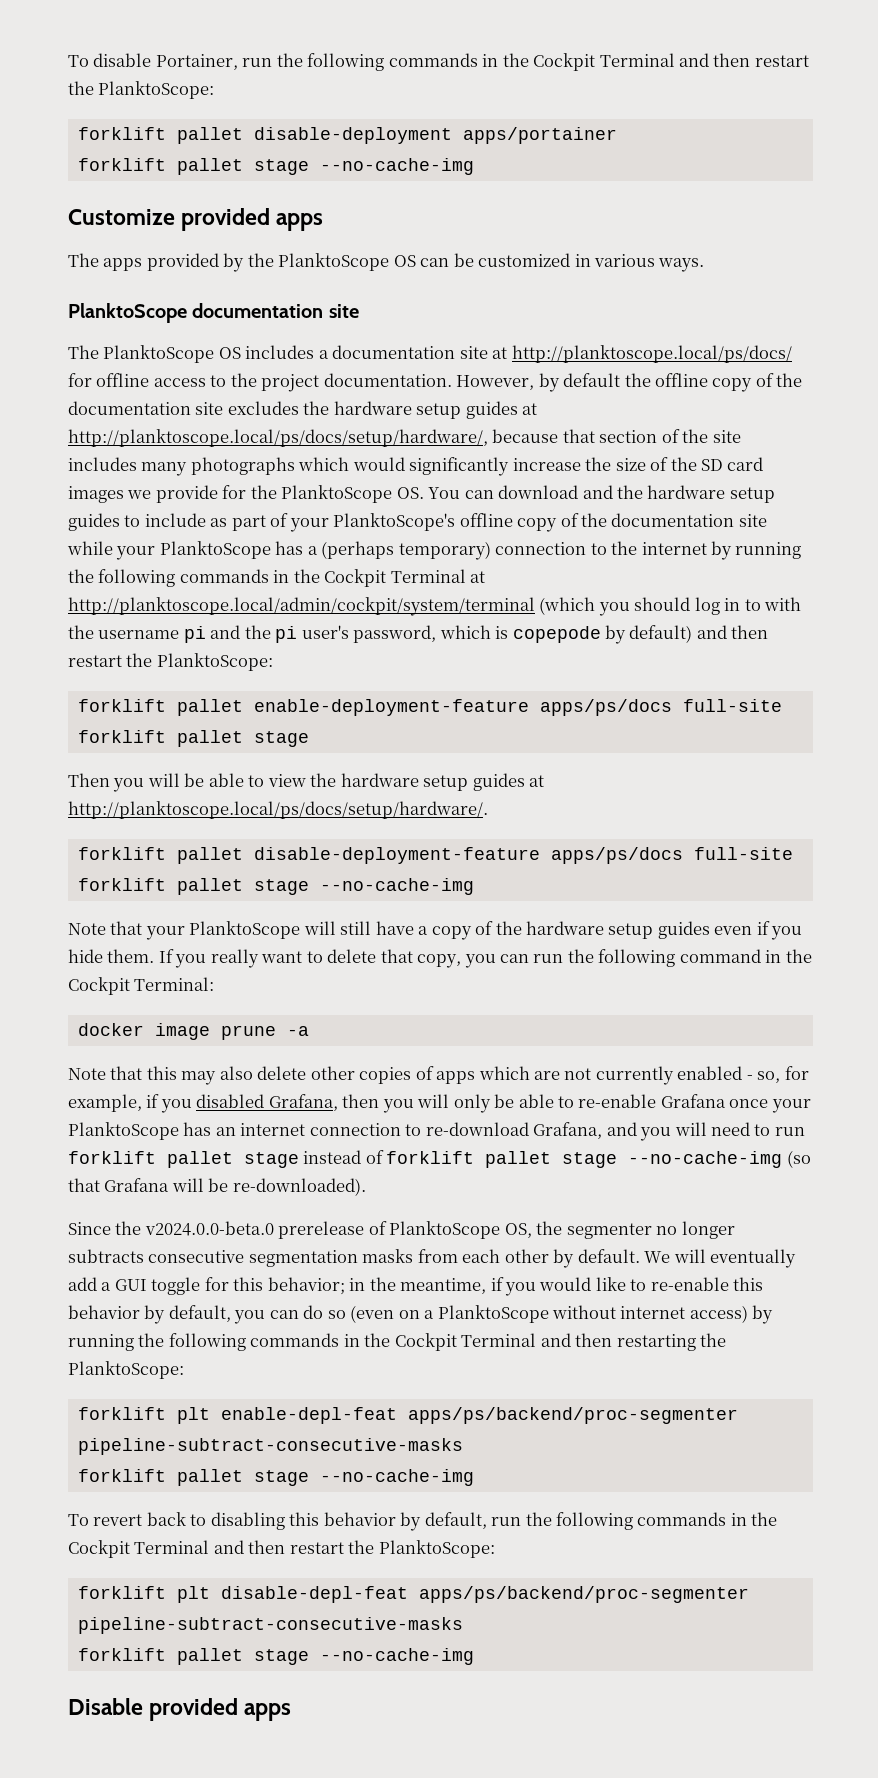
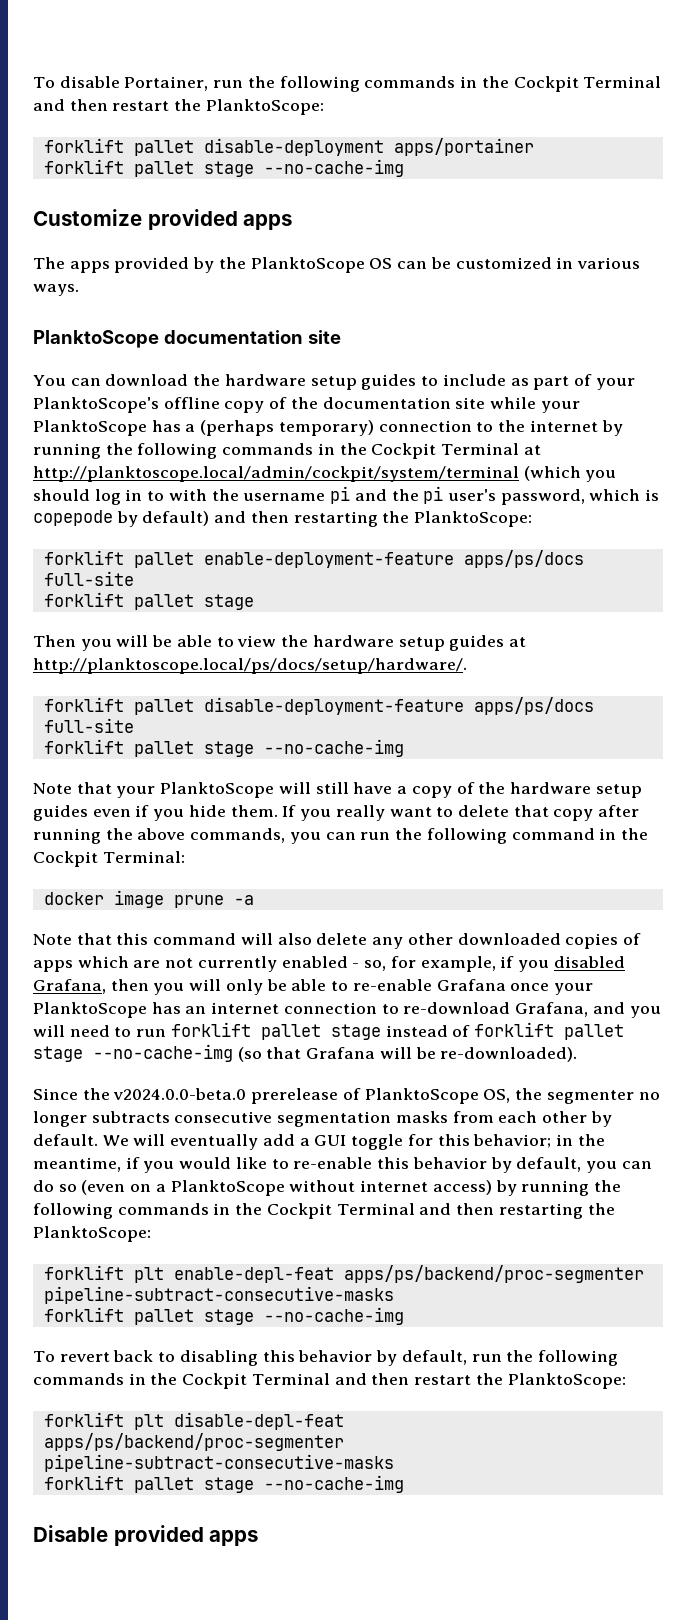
[68,345,792,363] [68,373,803,392] [68,401,538,419] [68,429,741,447] [68,457,764,476] [68,485,424,503] The PlanktoScope OS includes a documentation site at http://planktoscope.local/ps/docs/ for offline access to the project documentation. However, by default the offline copy of the documentation site excludes the hardware setup guides at http://planktoscope.local/ps/docs/setup/hardware/, because that section of the site includes many photographs which would significantly increase the size of the SD card images we provide for the PlanktoScope OS. -> (341, 337) none
[582,485,613,499] and -> (189, 380) none
[68,655,122,667] restart -> [293,511,378,527] restarting
[417,954,462,968] copy, -> [553,805,640,821] [33,828,286,844] copy after running the above commands,
[181,1066,355,1085] may also delete other -> [153,933,561,949] command will also delete any other downloaded

